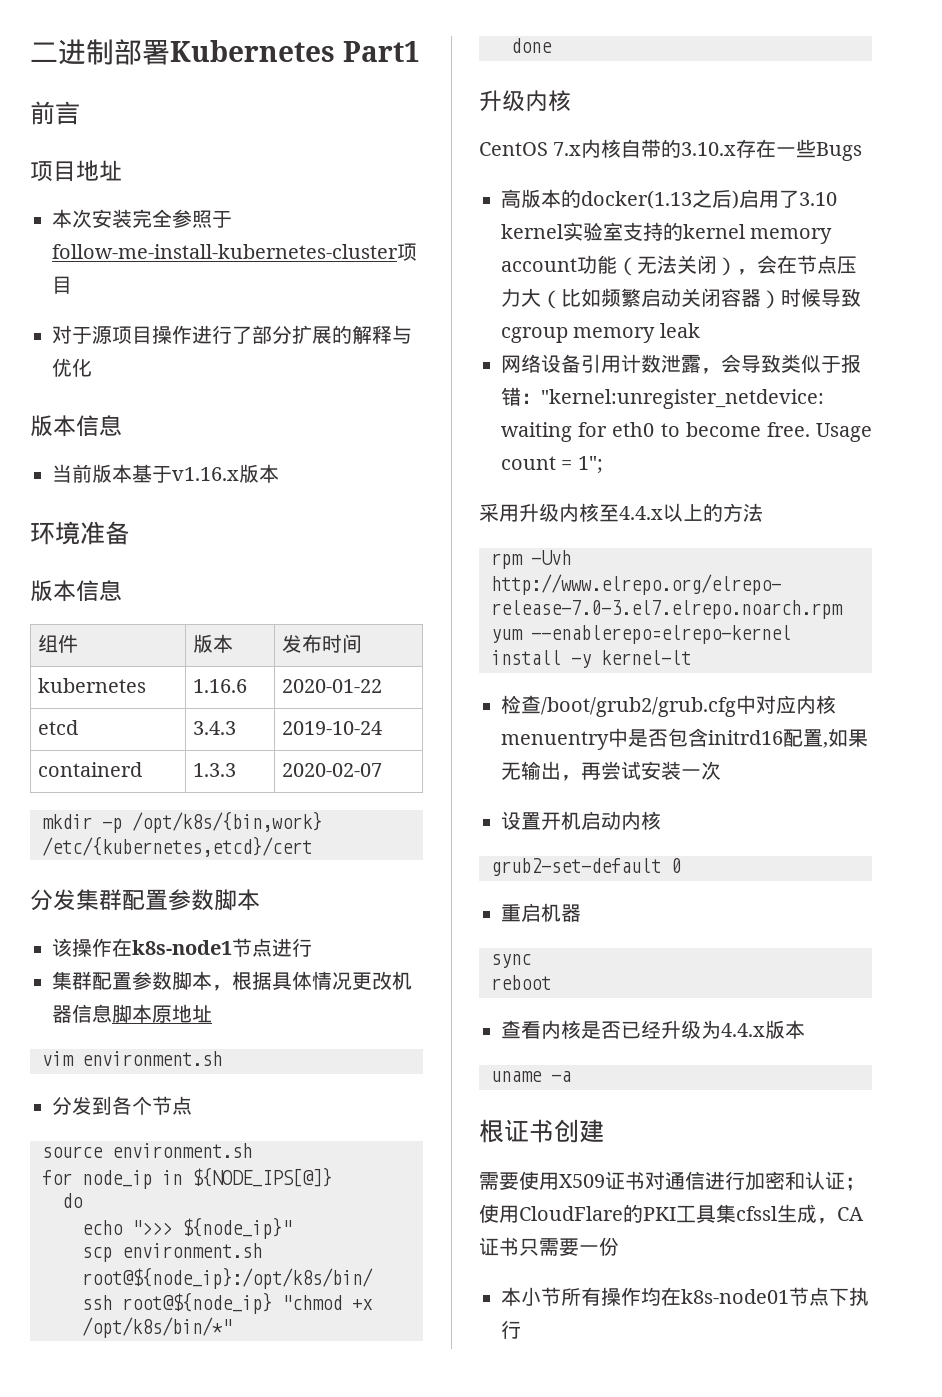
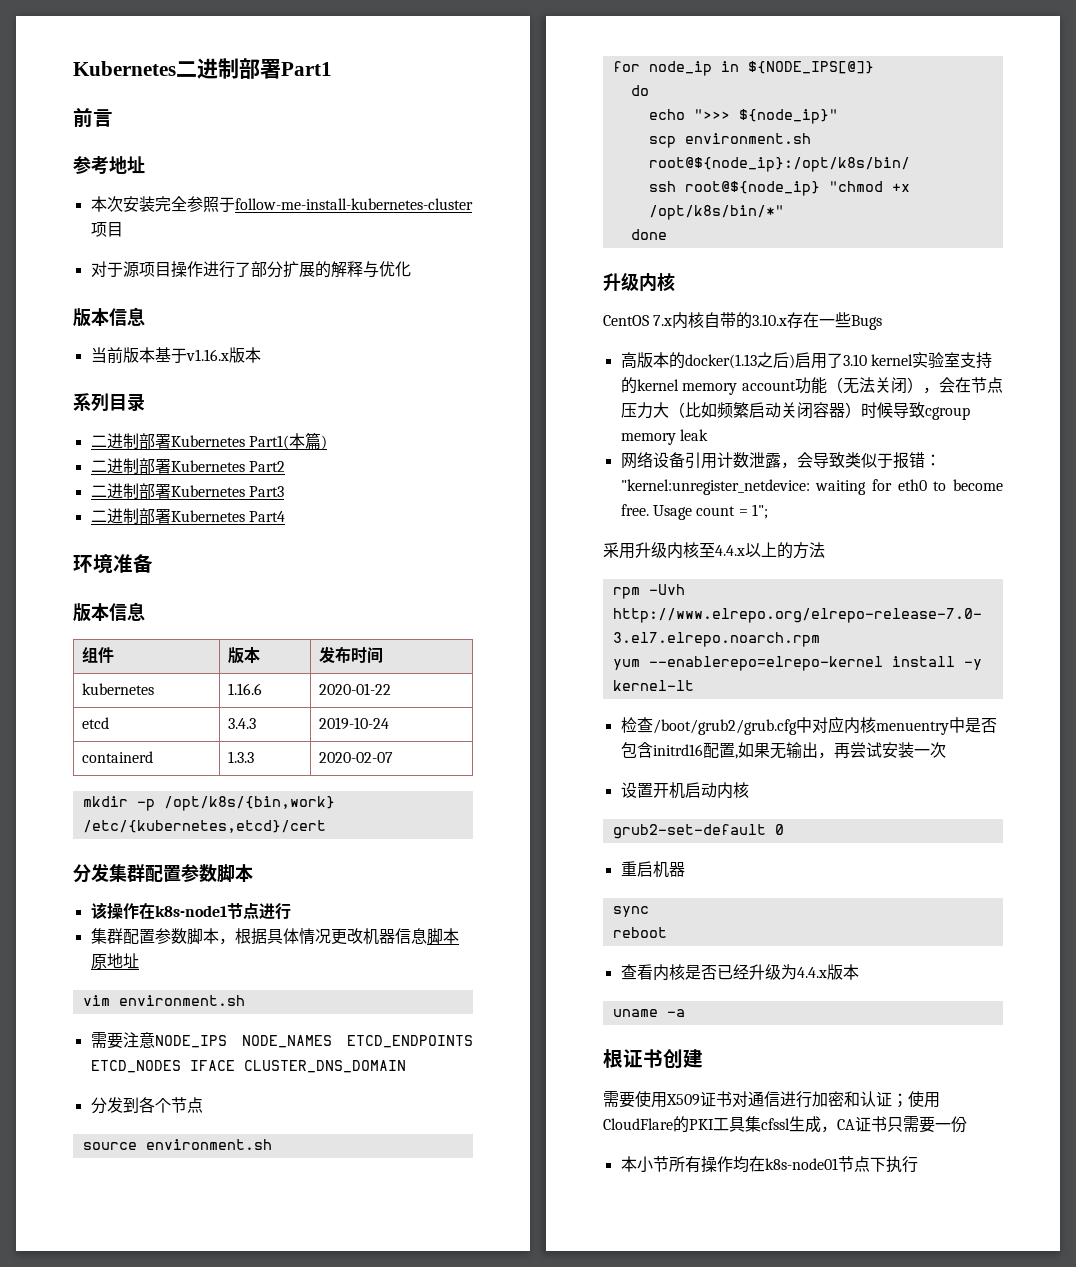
[30,39,335,65] 二进制部署Kubernetes -> [73,58,281,79] Kubernetes二进制部署
[30,161,76,182] 项目 -> [73,156,109,174] 参考
(279, 473) none -> [73,393,145,412] [90,432,327,450] [90,458,285,474] [90,483,284,499] [90,508,285,524] // 系列目录 // 二进制部署Kubernetes Part1(本篇) // 二进制部署Kubernetes Part2 // 二进制部署Kubernetes Part3 // 二进制部署Kubernetes Part4
(222, 1058) none -> [90,1032,473,1049] [90,1060,406,1073] // 需要注意NODE_IPS NODE_NAMES ETCD_ENDPOINTS ETCD_NODES IFACE CLUSTER_DNS_DOMAIN

